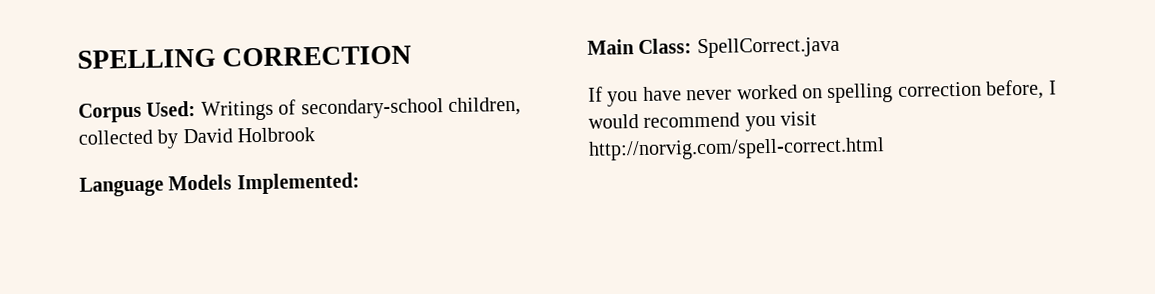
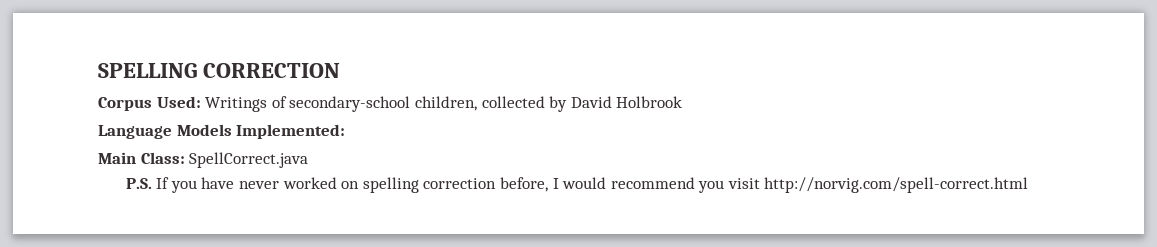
(840, 47) none -> [125,178,152,189] P.S.

